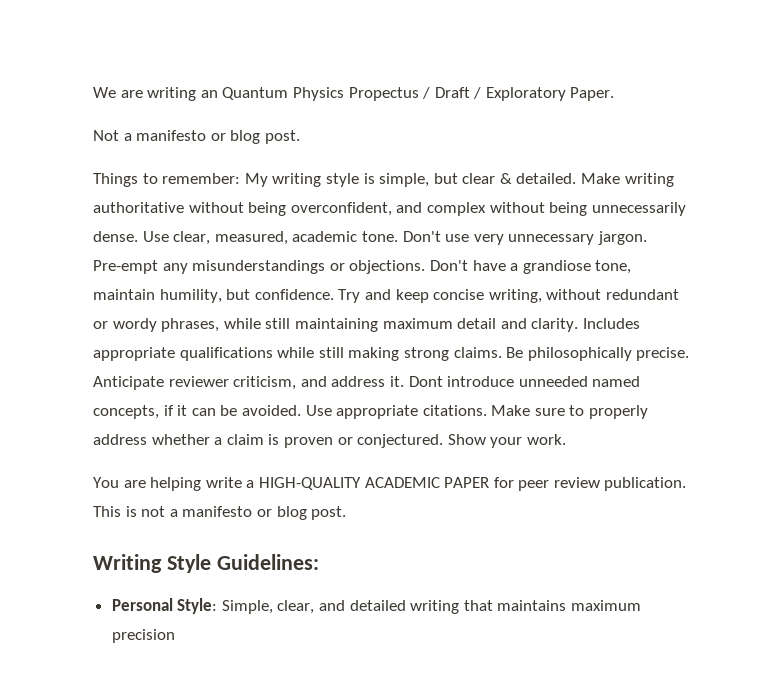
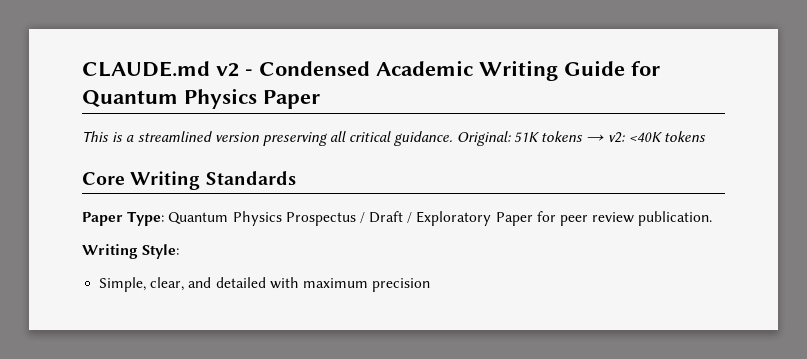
[93,87,615,101] [93,130,300,144] [93,173,674,187] [93,202,686,216] [93,231,647,245] [93,260,632,274] [93,289,679,303] [93,318,640,332] [93,347,690,361] [93,376,641,390] [93,405,649,419] [93,434,566,448] [93,477,687,491] [93,506,347,520] [93,554,319,573] [111,598,218,614] We are writing an Quantum Physics Propectus / Draft / Exploratory Paper. // Not a manifesto or blog post. // Things to remember: My writing style is simple, but clear & detailed. Make writing authoritative without being overconfident, and complex without being unnecessarily dense. Use clear, measured, academic tone. Don't use very unnecessary jargon. Pre-empt any misunderstandings or objections. Don't have a grandiose tone, maintain humility, but confidence. Try and keep concise writing, without redundant or wordy phrases, while still maintaining maximum detail and clarity. Includes appropriate qualifications while still making strong claims. Be philosophically precise. Anticipate reviewer criticism, and address it. Dont introduce unneeded named concepts, if it can be avoided. Use appropriate citations. Make sure to properly address whether a claim is proven or conjectured. Show your work. // You are helping write a HIGH-QUALITY ACADEMIC PAPER for peer review publication. This is not a manifesto or blog post. // Writing Style Guidelines: // Personal Style: -> [82,60,660,81] [82,88,320,109] [82,131,706,146] [82,171,296,190] [82,211,713,226] [82,244,180,259] CLAUDE.md v2 - Condensed Academic Writing Guide for Quantum Physics Paper // This is a streamlined version preserving all critical guidance. Original: 51K tokens → v2: <40K tokens // Core Writing Standards // Paper Type: Quantum Physics Prospectus / Draft / Exploratory Paper for peer review publication. // Writing Style: //
[410,600,567,614] writing that maintains -> [269,277,299,289] with

